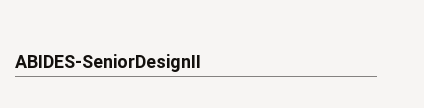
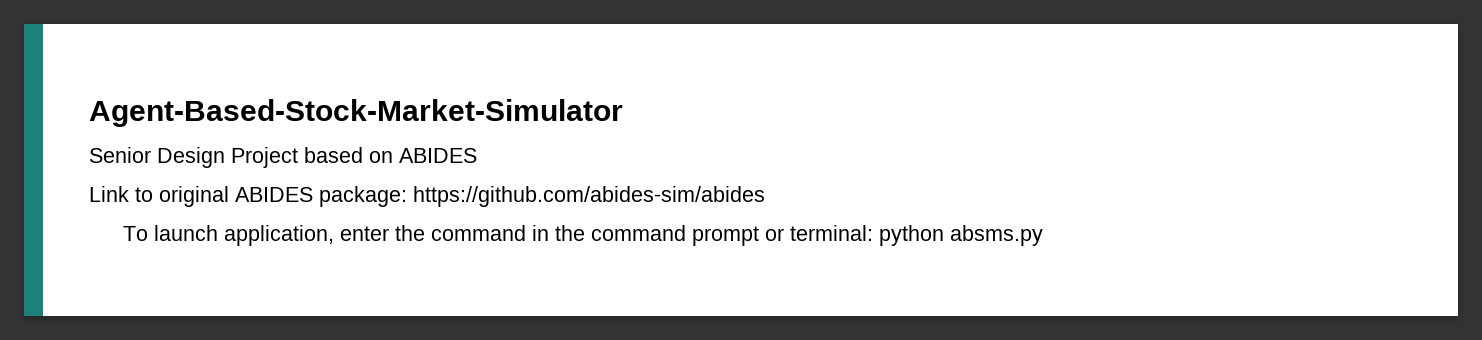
[15,54,201,72] ABIDES-SeniorDesignII -> [89,99,623,127] [89,147,477,168] [89,186,765,207] [123,225,1044,246] Agent-Based-Stock-Market-Simulator // Senior Design Project based on ABIDES // Link to original ABIDES package: https://github.com/abides-sim/abides // To launch application, enter the command in the command prompt or terminal: python absms.py

